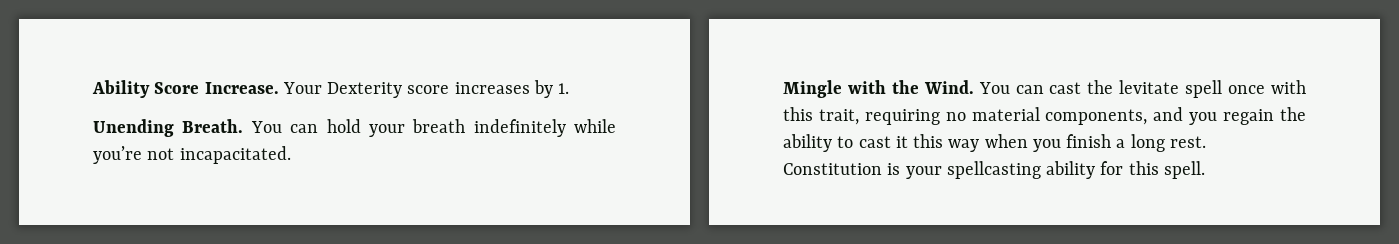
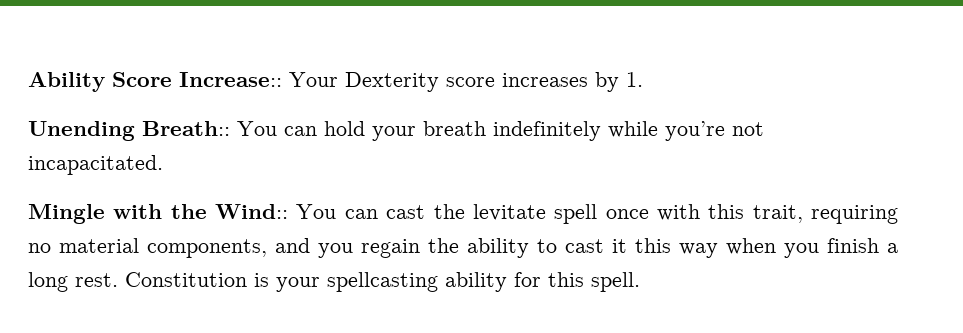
[204,82,279,94] Increase. -> [179,72,282,87] Increase::
[182,119,244,133] Breath. -> [142,121,230,136] Breath::
[923,80,974,94] Wind. -> [215,204,289,219] Wind::

